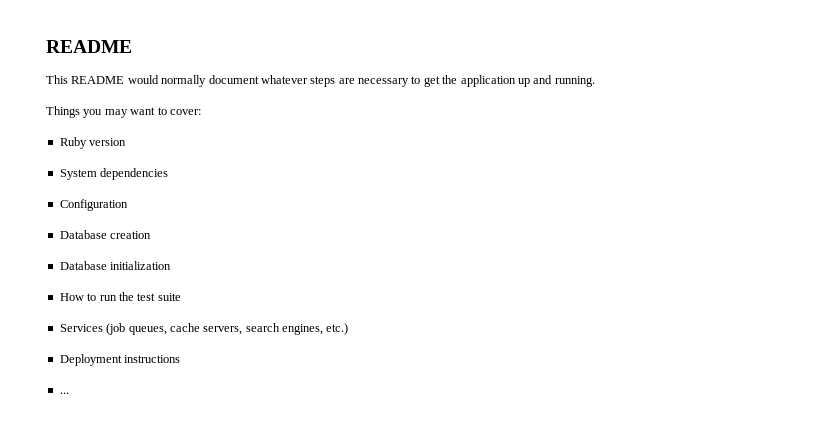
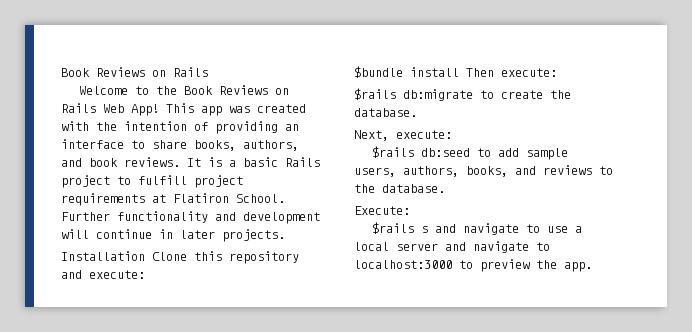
[46,40,132,53] [46,75,595,87] [46,106,201,118] [59,137,127,149] [59,168,169,180] [59,199,128,211] [59,230,152,239] [59,261,172,270] [59,292,181,301] [59,323,349,335] [59,354,181,366] [59,392,69,394] README // This README would normally document whatever steps are necessary to get the application up and running. // Things you may want to cover: // Ruby version // System dependencies // Configuration // Database creation // Database initialization // How to run the test suite // Services (job queues, cache servers, search engines, etc.) // Deployment instructions // ... -> [61,67,208,77] [79,85,290,95] [61,103,306,116] [61,121,299,134] [61,139,299,151] [61,157,320,167] [61,175,243,188] [61,193,285,206] [61,211,320,224] [61,229,285,242] [61,251,299,264] [61,270,145,279] [354,66,557,78] [354,88,571,101] [354,108,417,117] [354,130,452,141] [372,146,569,160] [354,165,613,177] [354,184,445,193] [354,206,410,215] [372,222,583,235] [354,241,550,253] [354,259,592,272] Book Reviews on Rails // Welcome to the Book Reviews on Rails Web App! This app was created with the intention of providing an interface to share books, authors, and book reviews. It is a basic Rails project to fulfill project requirements at Flatiron School. Further functionality and development will continue in later projects. // Installation Clone this repository and execute: // $bundle install Then execute: // $rails db:migrate to create the database. // Next, execute: // $rails db:seed to add sample users, authors, books, and reviews to the database. // Execute: // $rails s and navigate to use a local server and navigate to localhost:3000 to preview the app.

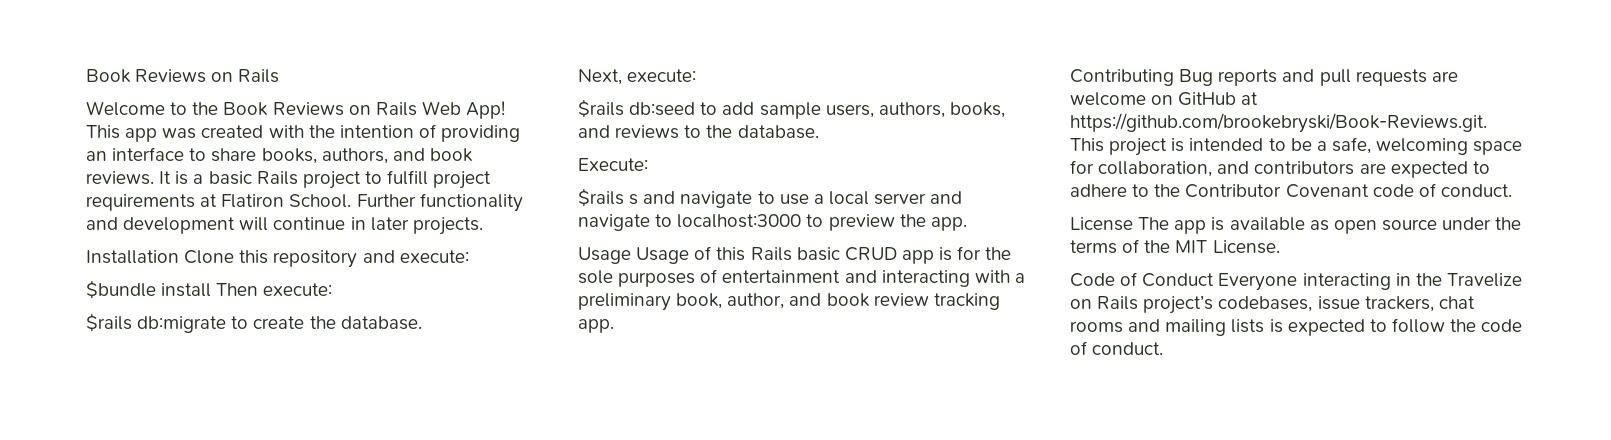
(592, 267) none -> [578,246,1012,264] [578,269,1025,287] [578,293,1000,311] [578,319,614,333] [1070,69,1458,86] [1070,92,1259,106] [1070,113,1487,133] [1070,137,1523,156] [1070,160,1490,178] [1070,183,1512,198] [1070,217,1522,234] [1070,239,1280,254] [1070,272,1522,291] [1070,295,1475,314] [1070,318,1523,336] [1070,341,1164,355] // Usage Usage of this Rails basic CRUD app is for the sole purposes of entertainment and interacting with a preliminary book, author, and book review tracking app. // Contributing Bug reports and pull requests are welcome on GitHub at https://github.com/brookebryski/Book-Reviews.git. This project is intended to be a safe, welcoming space for collaboration, and contributors are expected to adhere to the Contributor Covenant code of conduct. // License The app is available as open source under the terms of the MIT License. // Code of Conduct Everyone interacting in the Travelize on Rails project’s codebases, issue trackers, chat rooms and mailing lists is expected to follow the code of conduct.

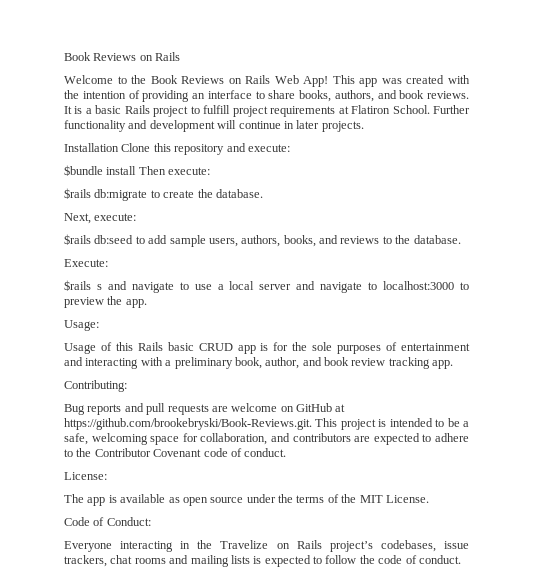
[578,247,631,264] Usage -> [64,320,99,331] Usage: //
[1070,69,1174,86] Contributing -> [64,380,127,392] Contributing: //
[1070,217,1133,231] License -> [64,472,107,480] License: //
[1142,273,1215,287] Conduct -> [106,517,151,526] Conduct: //

